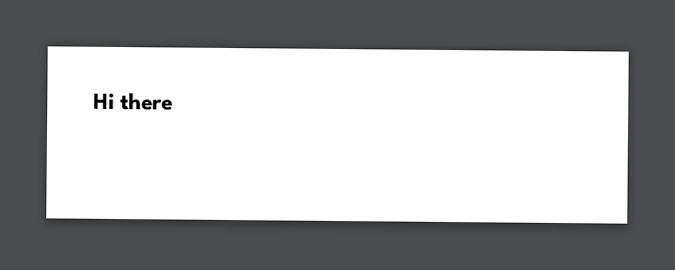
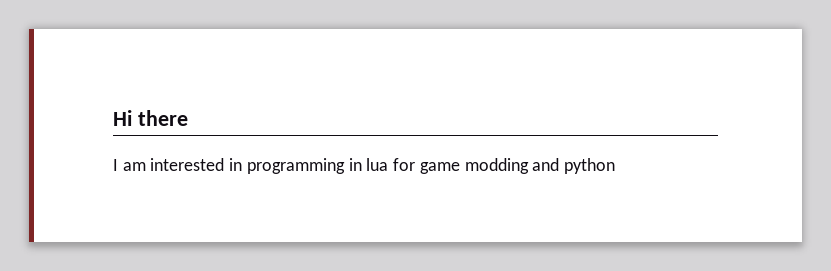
(174, 102) none -> [113,158,615,174] // I am interested in programming in lua for game modding and python

